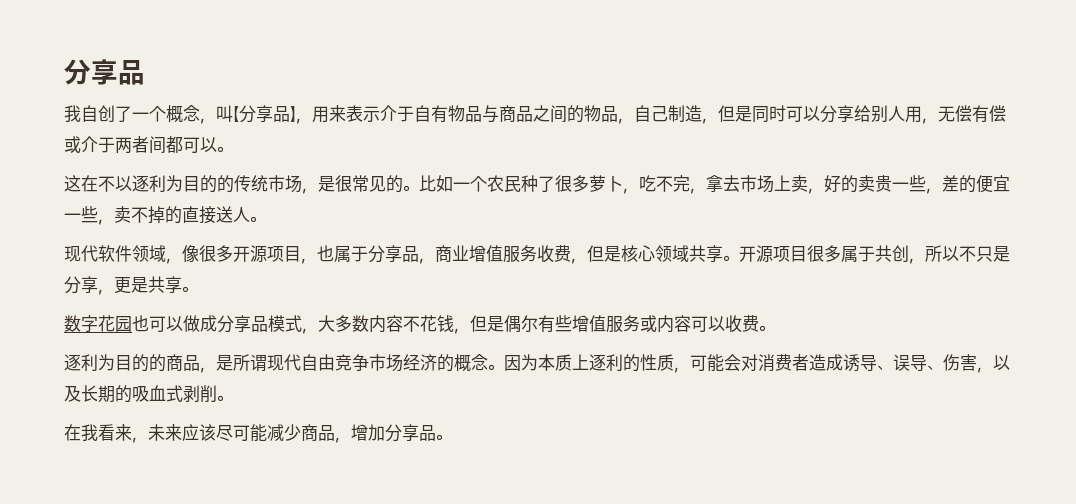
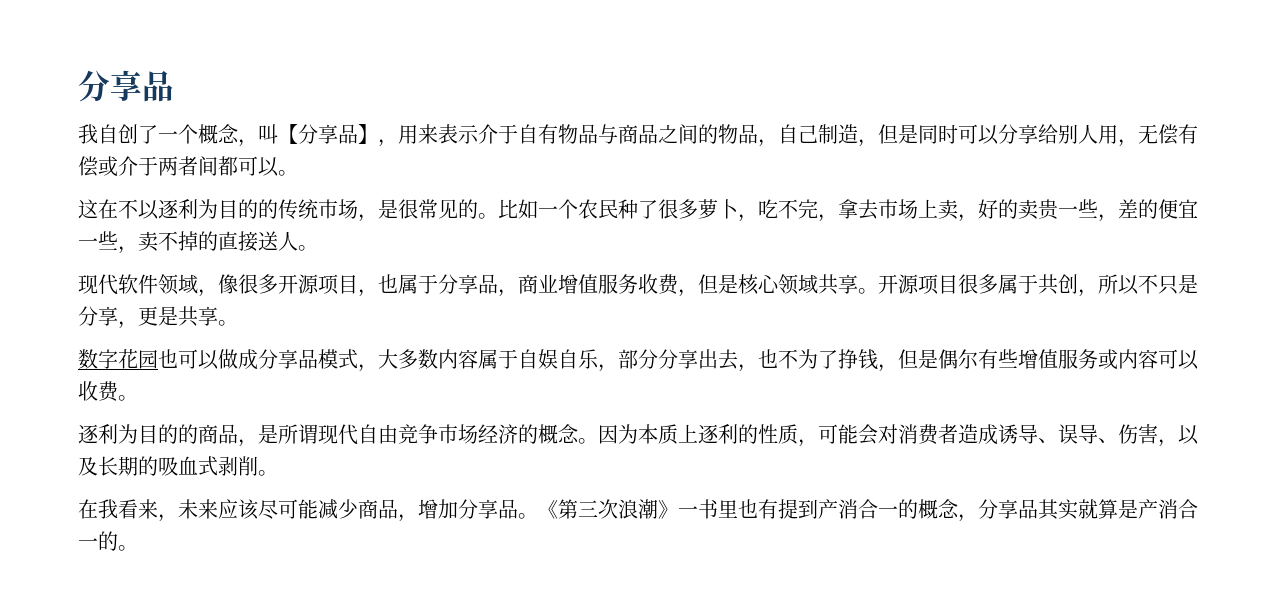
[403,315,437,332] 不花 -> [478,349,858,372] 属于自娱自乐，部分分享出去，也不为了挣
(452, 437) none -> [538,499,1198,522] [78,531,138,551] 《第三次浪潮》一书里也有提到产消合一的概念，分享品其实就算是产消合一的。

